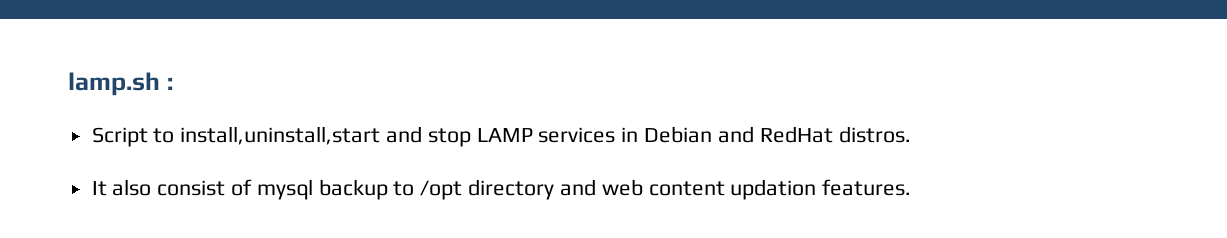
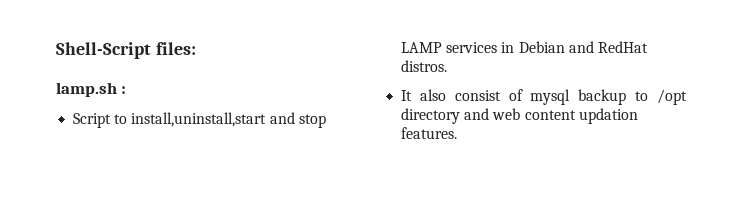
(68, 84) none -> [56,42,196,59] Shell-Script files: //

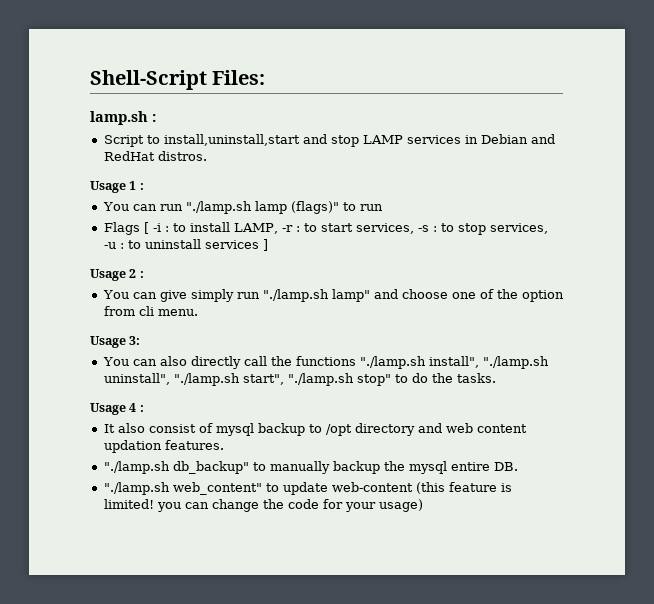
[155,42,196,55] files: -> [212,70,266,85] Files:
(448, 66) none -> [90,181,144,193] [102,201,383,214] [103,222,548,235] [103,239,268,251] [90,269,144,281] [102,289,564,302] [103,306,198,316] [90,336,141,348] [102,356,549,369] [103,373,496,386] [90,403,144,415] // Usage 1 : // You can run "./lamp.sh lamp (flags)" to run // Flags [ -i : to install LAMP, -r : to start services, -s : to stop services, -u : to uninstall services ] // Usage 2 : // You can give simply run "./lamp.sh lamp" and choose one of the option from cli menu. // Usage 3: // You can also directly call the functions "./lamp.sh install", "./lamp.sh uninstall", "./lamp.sh start", "./lamp.sh stop" to do the tasks. // Usage 4 :
(458, 133) none -> [103,461,518,474] [103,482,512,495] [103,499,423,512] // "./lamp.sh db_backup" to manually backup the mysql entire DB. // "./lamp.sh web_content" to update web-content (this feature is limited! you can change the code for your usage)

